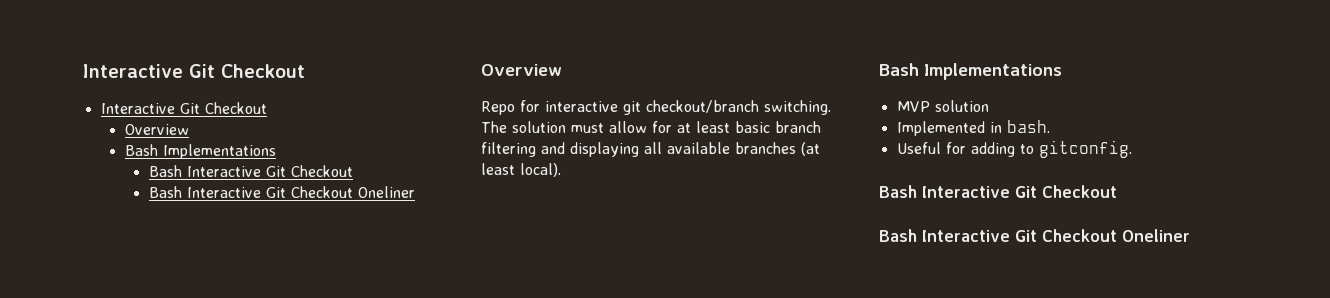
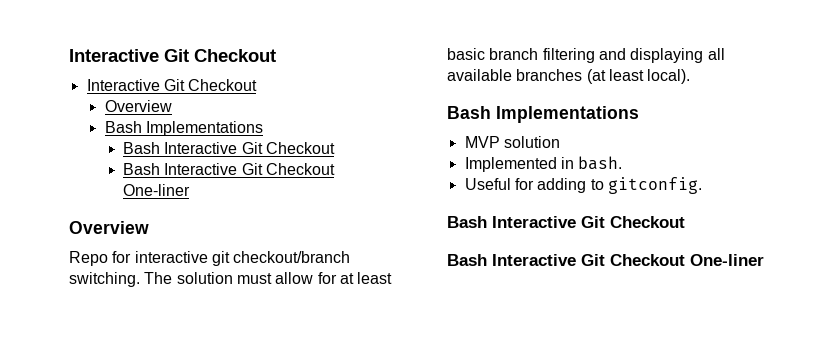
[357,186,415,198] Oneliner -> [123,184,191,196] One-liner
[1122,229,1190,242] Oneliner -> [690,254,764,266] One-liner

